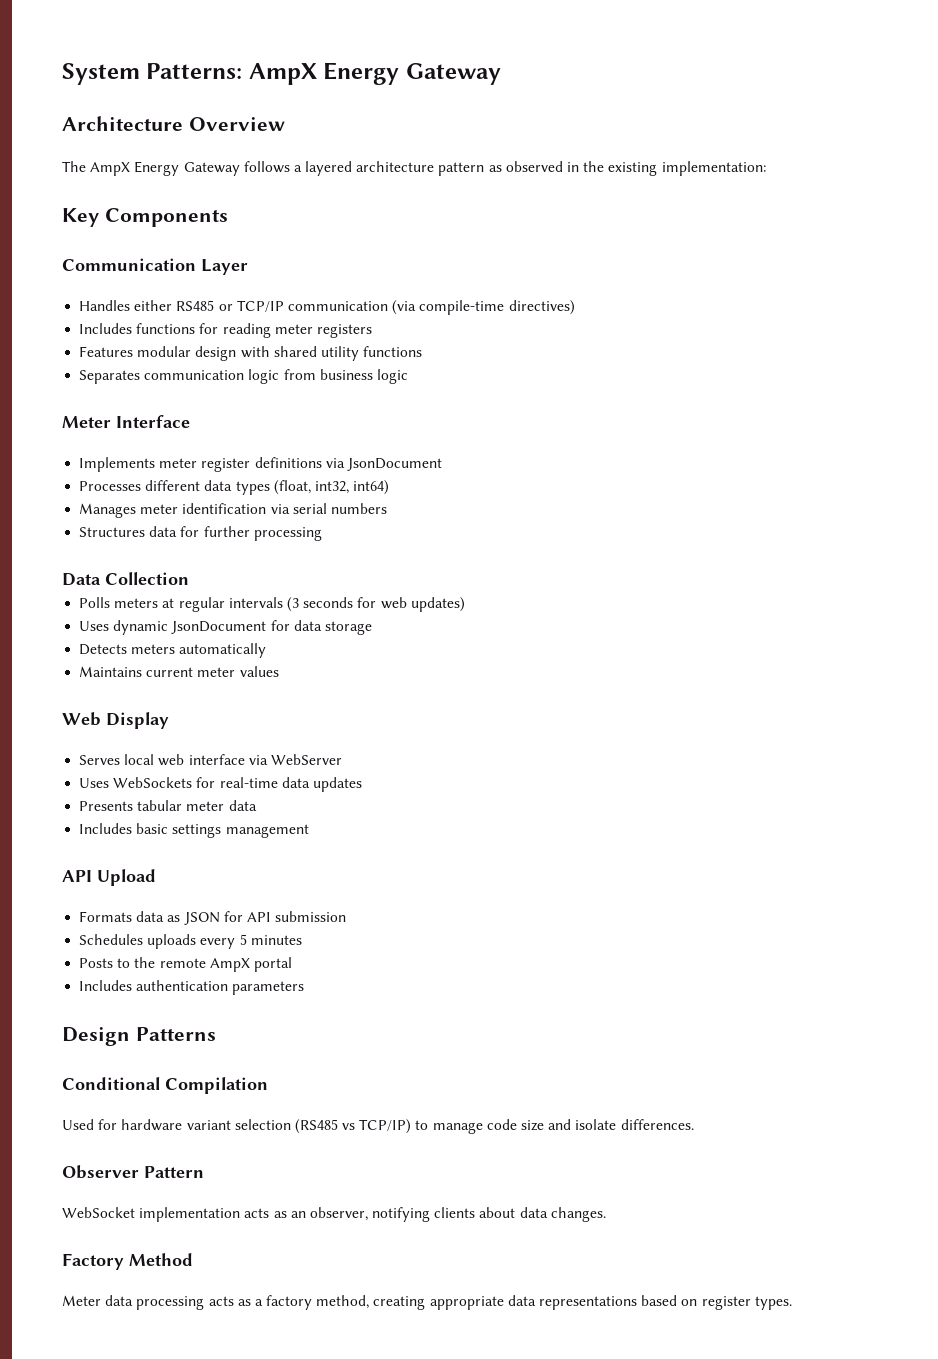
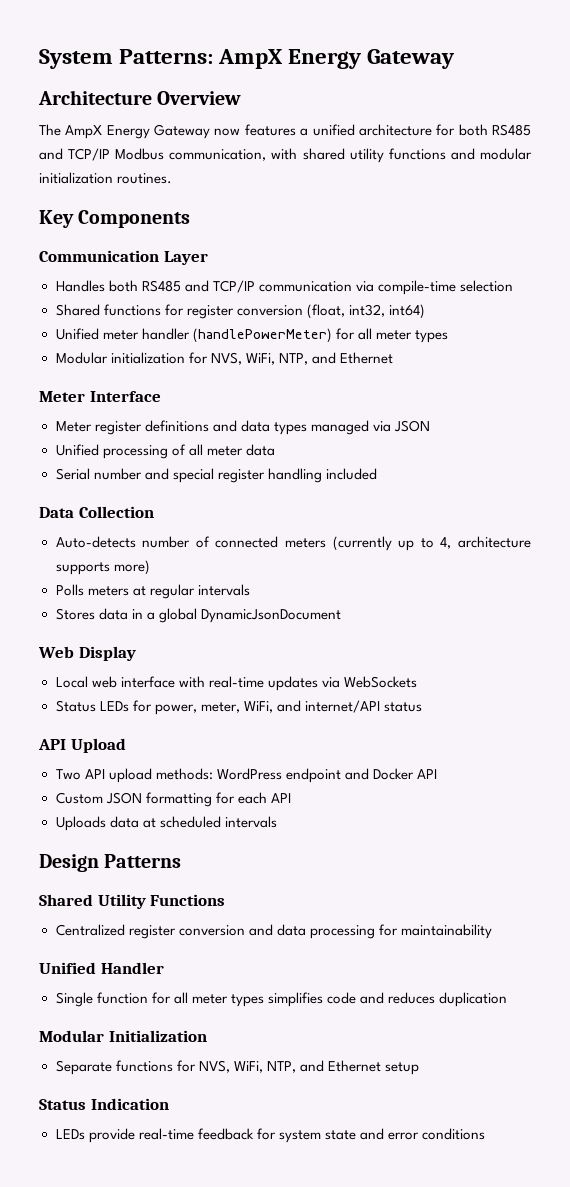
[243,161,766,176] follows a layered architecture pattern as observed in the existing implementation: -> [214,124,532,136] [39,148,532,163] [39,172,173,184] now features a unified architecture for both RS485 and TCP/IP Modbus communication, with shared utility functions and modular initialization routines.
[134,300,575,315] [79,323,372,338] [79,346,423,361] [79,369,408,384] [62,415,190,428] [79,457,442,472] [79,480,390,495] [79,503,387,518] [79,526,322,541] [62,572,189,586] either RS485 or TCP/IP communication (via compile-time directives) // Includes functions for reading meter registers // Features modular design with shared utility functions // Separates communication logic from business logic // Meter Interface // Implements meter register definitions via JsonDocument // Processes different data types (float, int32, int64) // Manages meter identification via serial numbers // Structures data for further processing // Data Collection -> [108,280,513,295] [55,304,425,319] [55,328,448,343] [55,352,393,365] [39,391,161,402] [55,420,430,435] [55,444,275,459] [55,468,377,483] [39,506,154,518] [55,536,531,551] [55,560,150,575] both RS485 and TCP/IP communication via compile-time selection // Shared functions for register conversion (float, int32, int64) // Unified meter handler (handlePowerMeter) for all meter types // Modular initialization for NVS, WiFi, NTP, and Ethernet // Meter Interface // Meter register definitions and data types managed via JSON // Unified processing of all meter data // Serial number and special register handling included // Data Collection // Auto-detects number of connected meters (currently up to 4, architecture supports more)
[286,597,465,612] [79,620,372,635] [79,643,267,658] [79,666,279,677] [62,712,169,729] [79,754,342,766] [79,777,362,792] [79,800,257,811] [79,823,309,838] [62,869,156,886] [79,911,347,925] [79,934,302,949] [79,957,292,972] [79,980,305,995] [62,1027,216,1046] [62,1077,268,1094] [62,1119,694,1134] [62,1165,204,1179] [62,1207,606,1222] [62,1253,193,1270] [62,1295,792,1310] (3 seconds for web updates) // Uses dynamic JsonDocument for data storage // Detects meters automatically // Maintains current meter values // Web Display // Serves local web interface via WebServer // Uses WebSockets for real-time data updates // Presents tabular meter data // Includes basic settings management // API Upload // Formats data as JSON for API submission // Schedules uploads every 5 minutes // Posts to the remote AmpX portal // Includes authentication parameters // Design Patterns // Conditional Compilation // Used for hardware variant selection (RS485 vs TCP/IP) to manage code size and isolate differences. // Observer Pattern // WebSocket implementation acts as an observer, notifying clients about data changes. // Factory Method // Meter data processing acts as a factory method, creating appropriate data representations based on register types. -> [55,608,341,623] [38,646,136,661] [55,676,417,691] [55,700,422,715] [38,738,126,753] [55,768,437,783] [55,792,291,807] [55,816,277,831] [39,854,182,872] [39,894,226,909] [55,924,492,939] [39,962,164,974] [55,992,508,1007] [39,1030,207,1042] [55,1060,419,1075] [39,1098,169,1110] [55,1128,485,1143] // Stores data in a global DynamicJsonDocument // Web Display // Local web interface with real-time updates via WebSockets // Status LEDs for power, meter, WiFi, and internet/API status // API Upload // Two API upload methods: WordPress endpoint and Docker API // Custom JSON formatting for each API // Uploads data at scheduled intervals // Design Patterns // Shared Utility Functions // Centralized register conversion and data processing for maintainability // Unified Handler // Single function for all meter types simplifies code and reduces duplication // Modular Initialization // Separate functions for NVS, WiFi, NTP, and Ethernet setup // Status Indication // LEDs provide real-time feedback for system state and error conditions

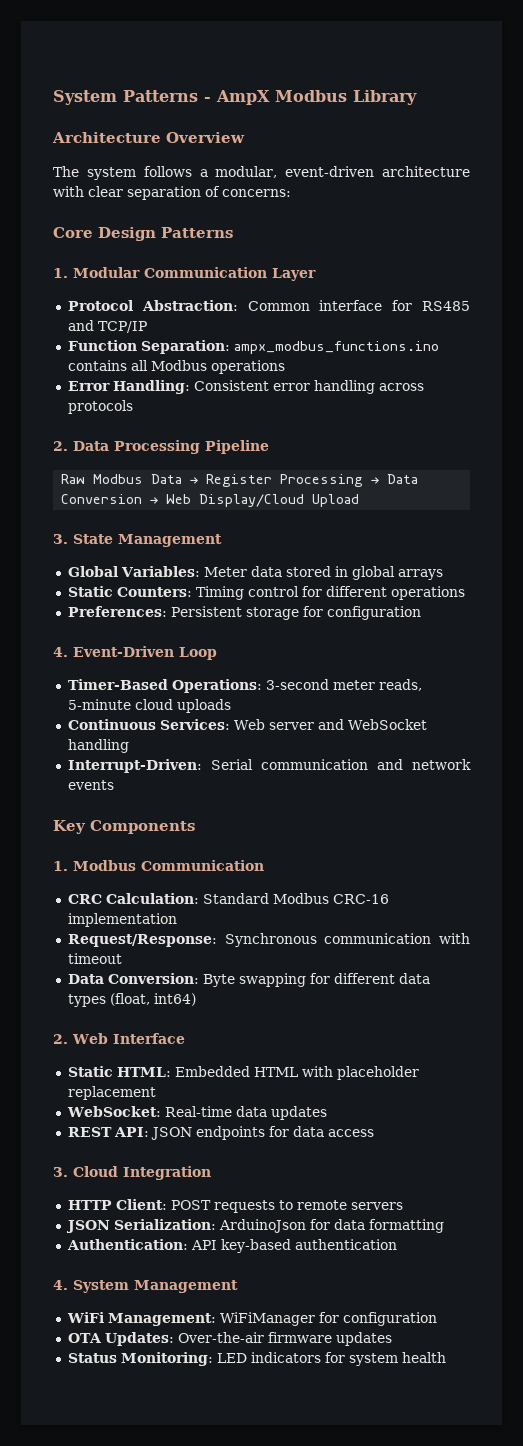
[39,49,455,69] [38,90,242,105] [39,124,532,139] [39,148,532,163] [39,172,173,184] System Patterns: AmpX Energy Gateway // Architecture Overview // The AmpX Energy Gateway now features a unified architecture for both RS485 and TCP/IP Modbus communication, with shared utility functions and modular initialization routines. -> [53,90,417,105] [52,132,245,143] [53,166,470,180] [53,186,291,200] [53,227,233,241] [53,267,316,281] [67,300,470,311] [67,320,147,333] [67,340,439,354] [67,360,285,374] [67,380,424,394] [67,400,133,414] [53,440,269,454] [61,474,419,487] [61,494,360,507] [53,534,222,547] [67,566,443,580] [67,586,465,600] [67,606,421,620] [53,646,217,660] [67,679,422,693] [67,699,231,713] [67,719,427,730] [67,739,129,753] [67,759,471,773] [67,780,114,790] System Patterns - AmpX Modbus Library // Architecture Overview // The system follows a modular, event-driven architecture with clear separation of concerns: // Core Design Patterns // 1. Modular Communication Layer // Protocol Abstraction: Common interface for RS485 and TCP/IP // Function Separation: ampx_modbus_functions.ino contains all Modbus operations // Error Handling: Consistent error handling across protocols // 2. Data Processing Pipeline // Raw Modbus Data → Register Processing → Data Conversion → Web Display/Cloud Upload // 3. State Management // Global Variables: Meter data stored in global arrays // Static Counters: Timing control for different operations // Preferences: Persistent storage for configuration // 4. Event-Driven Loop // Timer-Based Operations: 3-second meter reads, 5-minute cloud uploads // Continuous Services: Web server and WebSocket handling // Interrupt-Driven: Serial communication and network events
[39,250,208,265] [55,280,513,295] [55,304,425,319] [55,328,448,343] [55,352,393,365] [39,391,161,402] [55,420,430,435] [55,444,275,459] [55,468,377,483] [39,506,154,518] [55,536,531,551] [55,560,150,575] [55,584,250,599] [55,608,341,623] [38,646,136,661] [55,676,417,691] [55,700,422,715] [38,738,126,753] [55,768,437,783] [55,792,291,807] [55,816,277,831] [39,854,182,872] [39,894,226,909] [55,924,492,939] [39,962,164,974] [55,992,508,1007] [39,1030,207,1042] [55,1060,419,1075] [39,1098,169,1110] [55,1128,485,1143] Communication Layer // Handles both RS485 and TCP/IP communication via compile-time selection // Shared functions for register conversion (float, int32, int64) // Unified meter handler (handlePowerMeter) for all meter types // Modular initialization for NVS, WiFi, NTP, and Ethernet // Meter Interface // Meter register definitions and data types managed via JSON // Unified processing of all meter data // Serial number and special register handling included // Data Collection // Auto-detects number of connected meters (currently up to 4, architecture supports more) // Polls meters at regular intervals // Stores data in a global DynamicJsonDocument // Web Display // Local web interface with real-time updates via WebSockets // Status LEDs for power, meter, WiFi, and internet/API status // API Upload // Two API upload methods: WordPress endpoint and Docker API // Custom JSON formatting for each API // Uploads data at scheduled intervals // Design Patterns // Shared Utility Functions // Centralized register conversion and data processing for maintainability // Unified Handler // Single function for all meter types simplifies code and reduces duplication // Modular Initialization // Separate functions for NVS, WiFi, NTP, and Ethernet setup // Status Indication // LEDs provide real-time feedback for system state and error conditions -> [53,860,264,871] [67,893,389,904] [67,913,177,927] [67,933,470,947] [67,953,122,964] [67,973,430,987] [67,993,196,1007] [53,1033,185,1044] [67,1066,419,1080] [67,1086,156,1100] [66,1106,327,1120] [67,1126,374,1140] [53,1166,211,1180] [67,1199,403,1213] [65,1219,444,1233] [66,1239,397,1253] [53,1280,238,1293] [66,1312,437,1326] [67,1332,392,1346] [67,1352,446,1366] 1. Modbus Communication // CRC Calculation: Standard Modbus CRC-16 implementation // Request/Response: Synchronous communication with timeout // Data Conversion: Byte swapping for different data types (float, int64) // 2. Web Interface // Static HTML: Embedded HTML with placeholder replacement // WebSocket: Real-time data updates // REST API: JSON endpoints for data access // 3. Cloud Integration // HTTP Client: POST requests to remote servers // JSON Serialization: ArduinoJson for data formatting // Authentication: API key-based authentication // 4. System Management // WiFi Management: WiFiManager for configuration // OTA Updates: Over-the-air firmware updates // Status Monitoring: LED indicators for system health

